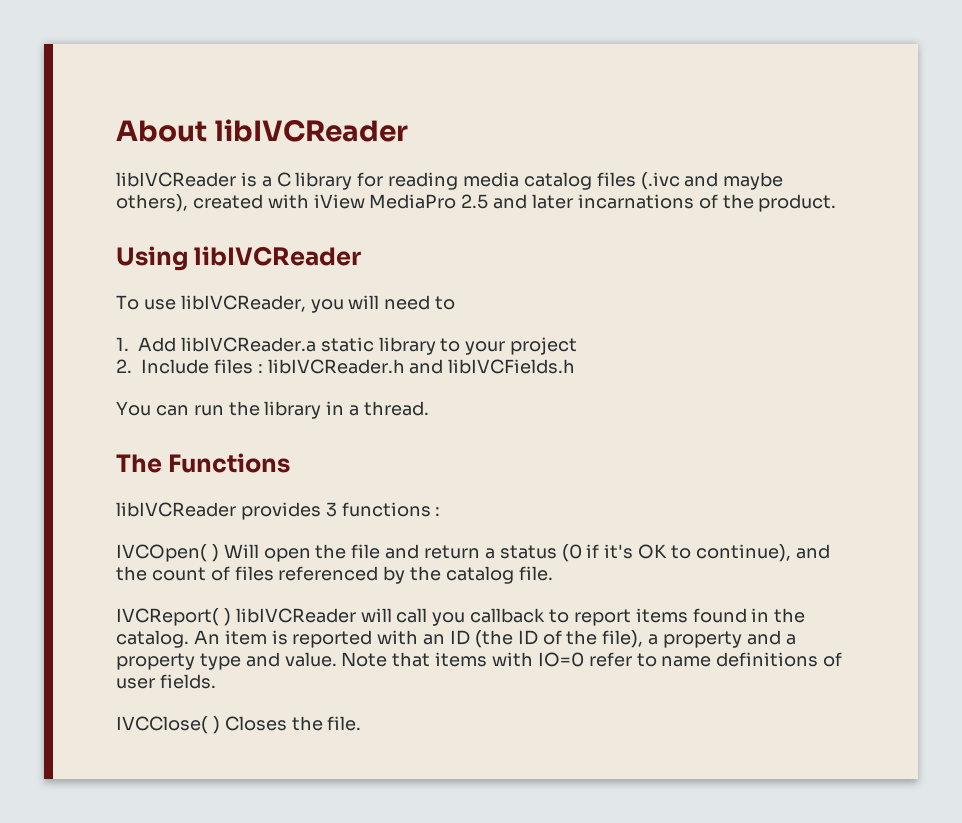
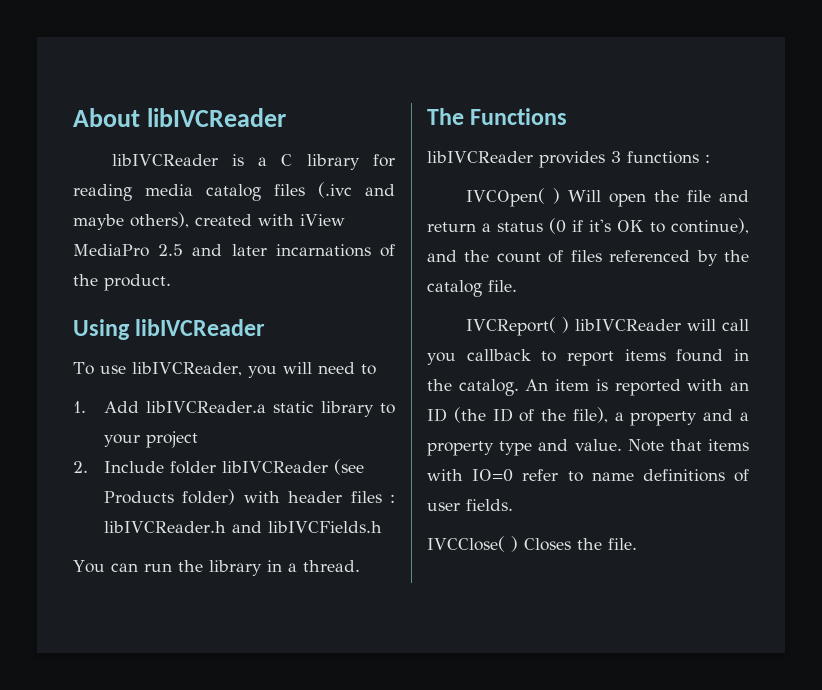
(209, 366) none -> [169,459,364,475] [103,489,343,505] folder libIVCReader (see Products folder) with header

